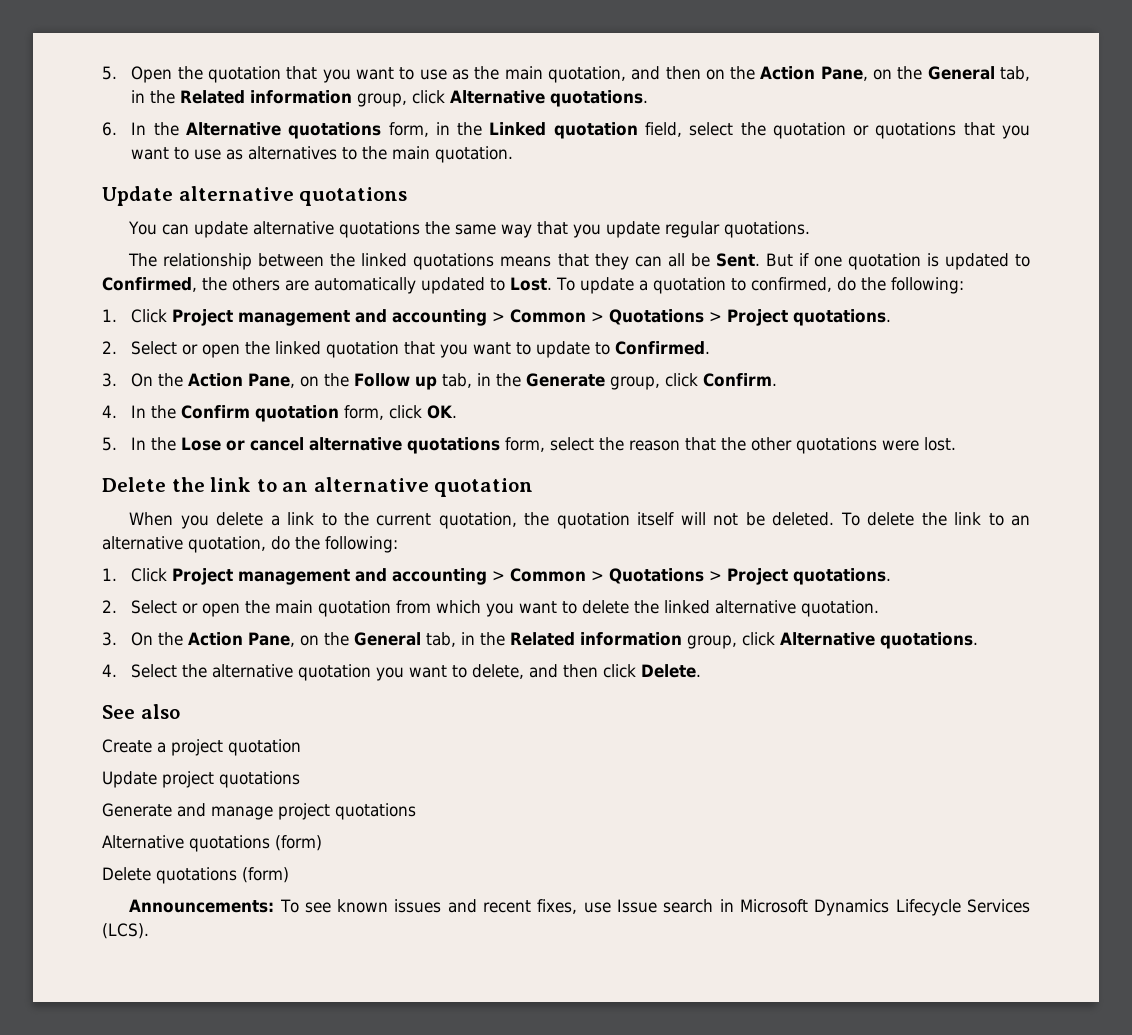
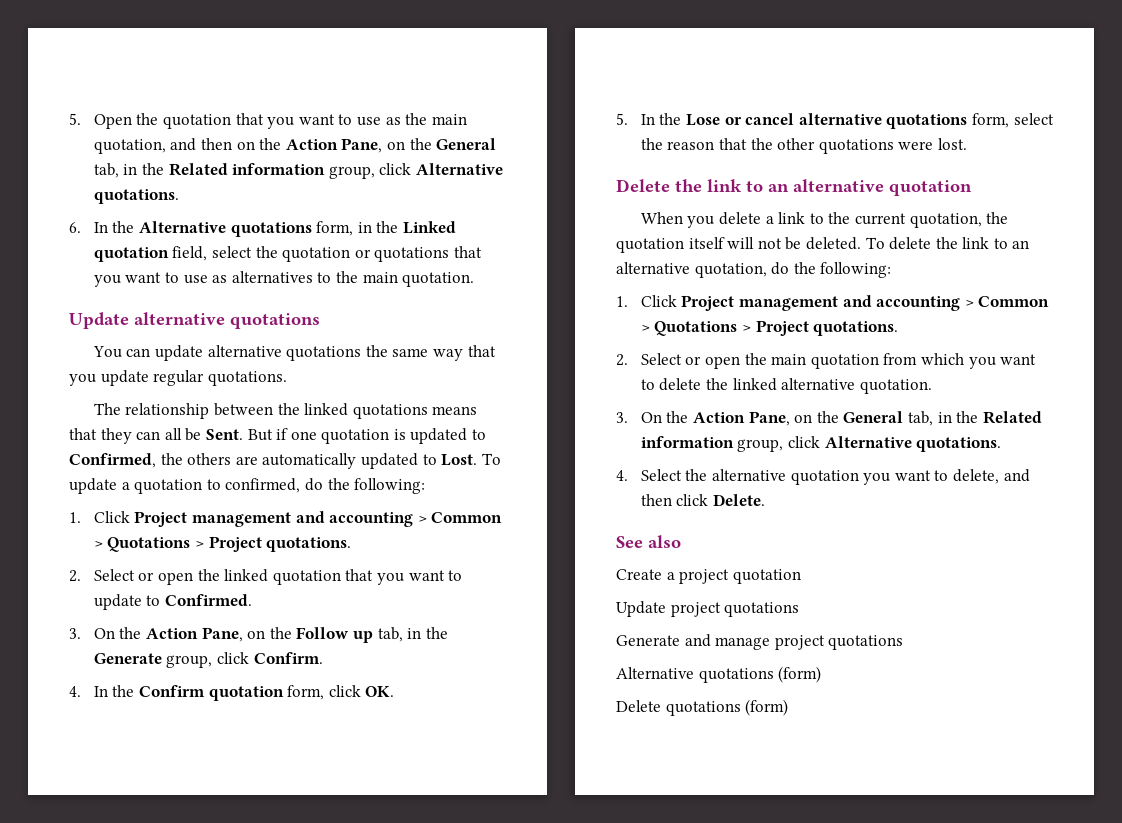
[129,899,1030,916] [102,923,149,939] // Announcements: To see known issues and recent fixes, use Issue search in Microsoft Dynamics Lifecycle Services (LCS). -> (789, 707) none

